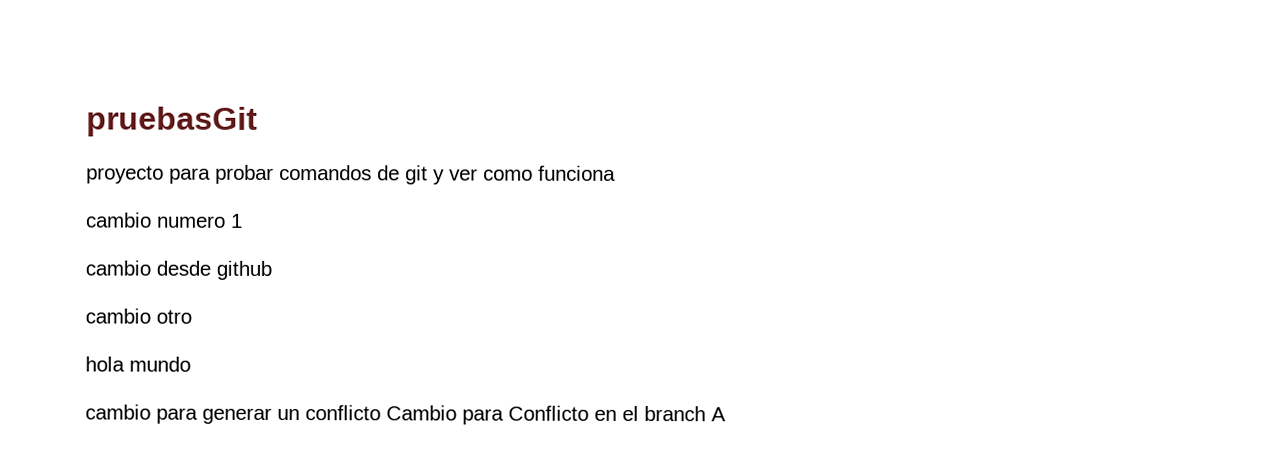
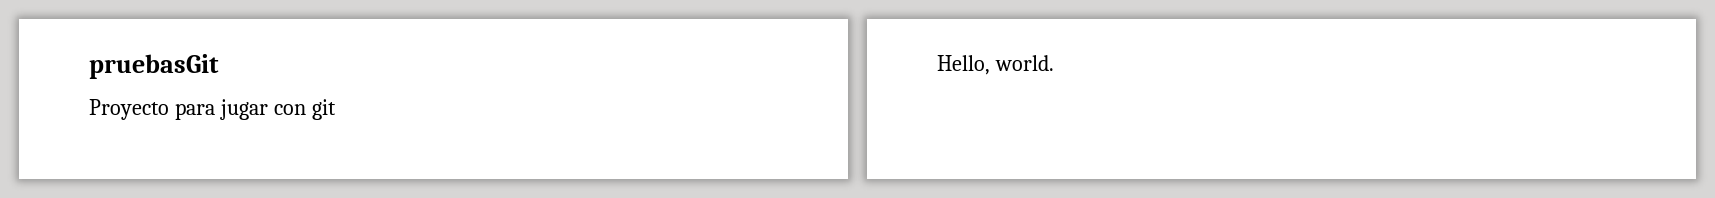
[86,164,616,185] [86,212,243,228] [85,260,272,280] [85,308,192,324] [85,356,191,372] [85,404,726,425] proyecto para probar comandos de git y ver como funciona // cambio numero 1 // cambio desde github // cambio otro // hola mundo // cambio para generar un conflicto Cambio para Conflicto en el branch A -> [89,99,336,120] [937,55,1054,75] Proyecto para jugar con git // Hello, world.

